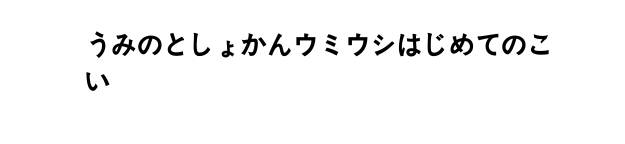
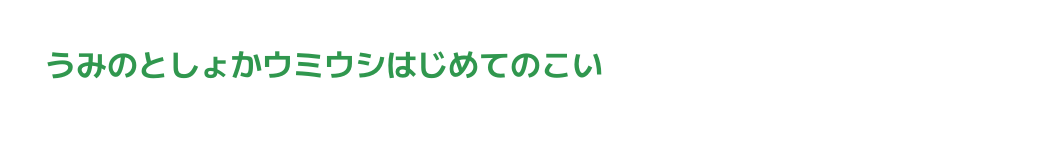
[267,33,293,57] ん -> (262, 65) none

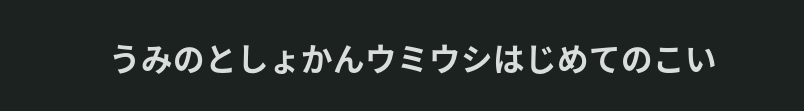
(262, 65) none -> [333,45,365,74] ん

